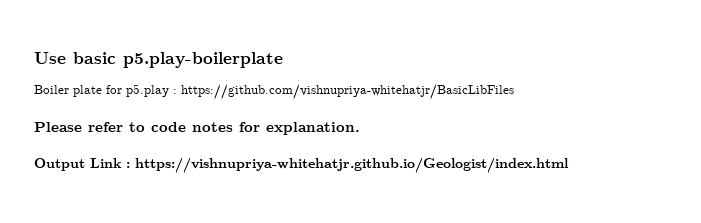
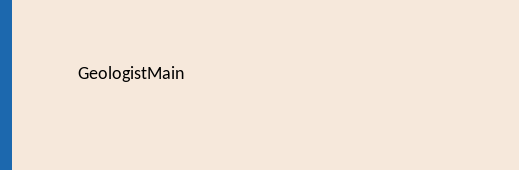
[34,52,283,68] [34,84,514,100] [34,122,360,135] [34,157,569,173] Use basic p5.play-boilerplate // Boiler plate for p5.play : https://github.com/vishnupriya-whitehatjr/BasicLibFiles // Please refer to code notes for explanation. // Output Link : https://vishnupriya-whitehatjr.github.io/Geologist/index.html -> [78,66,184,82] GeologistMain

